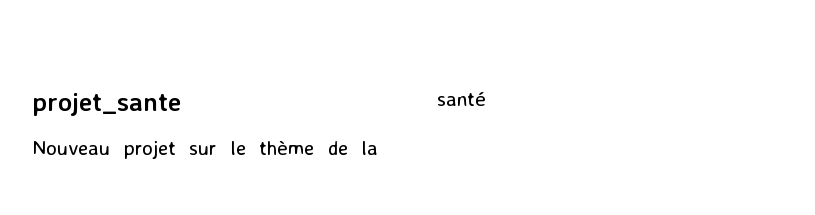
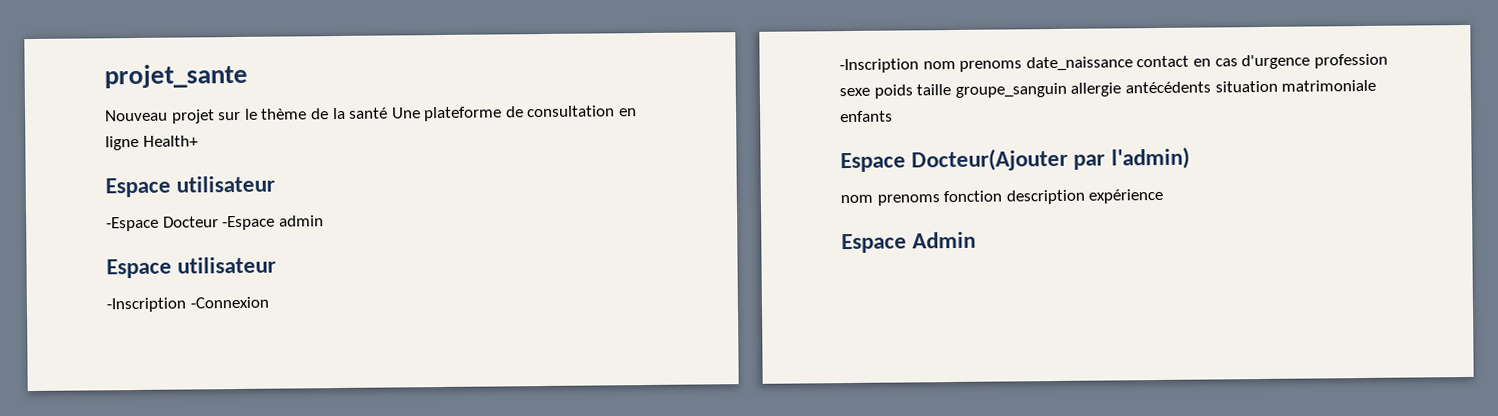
(486, 99) none -> [391,105,638,122] [105,135,199,151] [105,175,276,198] [106,215,324,232] [106,256,277,279] [106,296,269,313] [839,53,1388,74] [839,79,1377,99] [840,110,893,123] [840,146,1190,173] [840,188,1164,206] [841,231,977,254] Une plateforme de consultation en ligne Health+ // Espace utilisateur // -Espace Docteur -Espace admin // Espace utilisateur // -Inscription -Connexion // -Inscription nom prenoms date_naissance contact en cas d'urgence profession sexe poids taille groupe_sanguin allergie antécédents situation matrimoniale enfants // Espace Docteur(Ajouter par l'admin) // nom prenoms fonction description expérience // Espace Admin

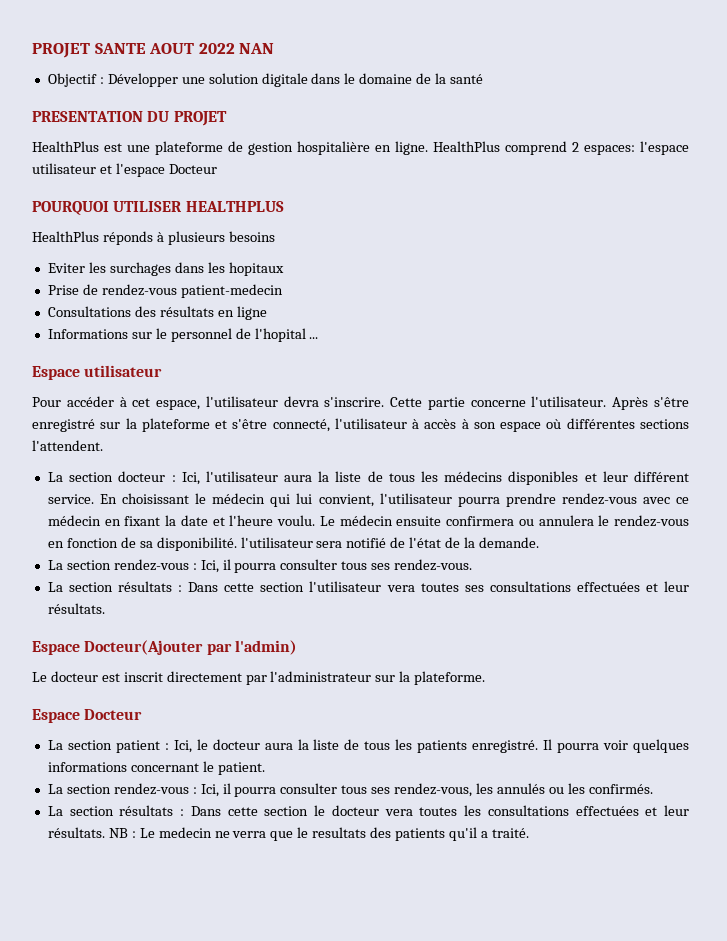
[104,63,248,89] [105,105,638,124] [105,135,199,151] [105,175,276,198] [106,215,324,232] [106,256,277,279] [106,296,269,313] [839,53,1388,74] [839,79,1377,99] [840,110,893,123] [840,146,1190,173] [840,188,1164,206] [841,231,977,254] projet_sante // Nouveau projet sur le thème de la santé Une plateforme de consultation en ligne Health+ // Espace utilisateur // -Espace Docteur -Espace admin // Espace utilisateur // -Inscription -Connexion // -Inscription nom prenoms date_naissance contact en cas d'urgence profession sexe poids taille groupe_sanguin allergie antécédents situation matrimoniale enfants // Espace Docteur(Ajouter par l'admin) // nom prenoms fonction description expérience // Espace Admin -> [32,43,275,58] [47,73,484,87] [32,111,227,126] [32,141,689,155] [32,163,217,177] [32,201,284,215] [32,231,275,245] [47,262,284,276] [47,284,283,298] [47,306,267,320] [47,328,319,342] [32,365,163,380] [32,396,689,410] [32,418,689,432] [32,440,103,451] [47,471,689,485] [47,493,689,507] [47,515,689,527] [47,537,539,551] [47,559,473,573] [47,581,689,592] [47,603,105,614] [32,640,297,655] [32,671,486,685] [32,709,143,723] [47,739,689,753] [47,761,265,775] [47,783,653,797] [47,805,689,816] [47,827,529,841] PROJET SANTE AOUT 2022 NAN // Objectif : Développer une solution digitale dans le domaine de la santé // PRESENTATION DU PROJET // HealthPlus est une plateforme de gestion hospitalière en ligne. HealthPlus comprend 2 espaces: l'espace utilisateur et l'espace Docteur // POURQUOI UTILISER HEALTHPLUS // HealthPlus réponds à plusieurs besoins // Eviter les surchages dans les hopitaux // Prise de rendez-vous patient-medecin // Consultations des résultats en ligne // Informations sur le personnel de l'hopital ... // Espace utilisateur // Pour accéder à cet espace, l'utilisateur devra s'inscrire. Cette partie concerne l'utilisateur. Après s'être enregistré sur la plateforme et s'être connecté, l'utilisateur à accès à son espace où différentes sections l'attendent. // La section docteur : Ici, l'utilisateur aura la liste de tous les médecins disponibles et leur différent service. En choisissant le médecin qui lui convient, l'utilisateur pourra prendre rendez-vous avec ce médecin en fixant la date et l'heure voulu. Le médecin ensuite confirmera ou annulera le rendez-vous en fonction de sa disponibilité. l'utilisateur sera notifié de l'état de la demande. // La section rendez-vous : Ici, il pourra consulter tous ses rendez-vous. // La section résultats : Dans cette section l'utilisateur vera toutes ses consultations effectuées et leur résultats. // Espace Docteur(Ajouter par l'admin) // Le docteur est inscrit directement par l'administrateur sur la plateforme. // Espace Docteur // La section patient : Ici, le docteur aura la liste de tous les patients enregistré. Il pourra voir quelques informations concernant le patient. // La section rendez-vous : Ici, il pourra consulter tous ses rendez-vous, les annulés ou les confirmés. // La section résultats : Dans cette section le docteur vera toutes les consultations effectuées et leur résultats. NB : Le medecin ne verra que le resultats des patients qu'il a traité.

